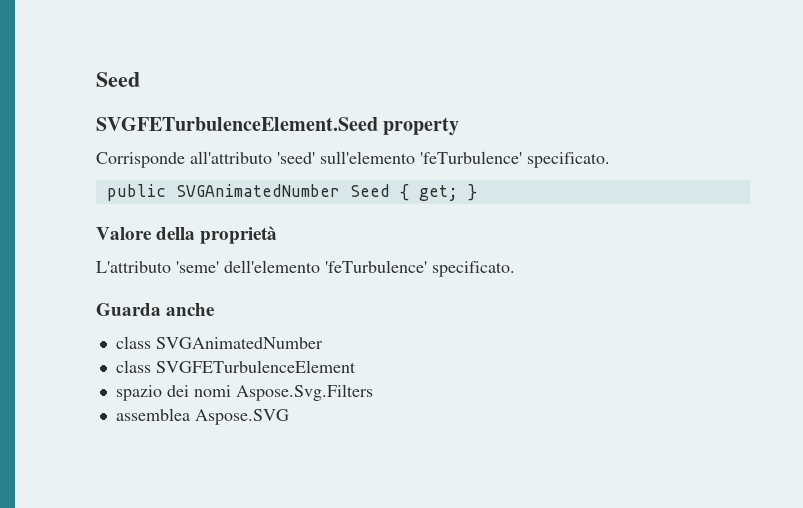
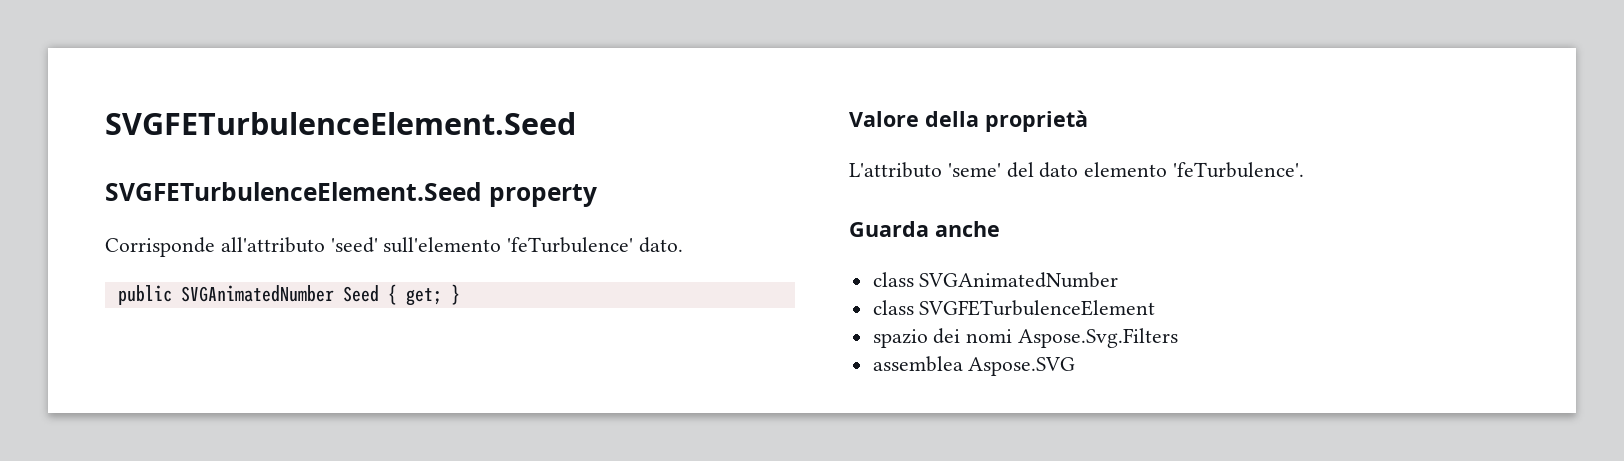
[96,72,140,87] Seed -> [105,112,576,135] SVGFETurbulenceElement.Seed
[527,152,610,168] specificato. -> [639,237,684,253] dato.
[224,260,515,277] dell'elemento 'feTurbulence' specificato. -> [1006,162,1305,178] del dato elemento 'feTurbulence'.

